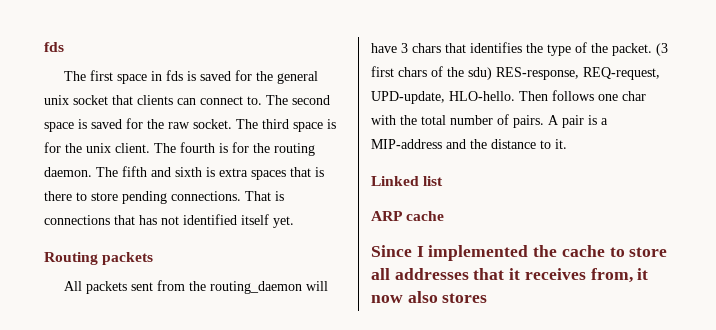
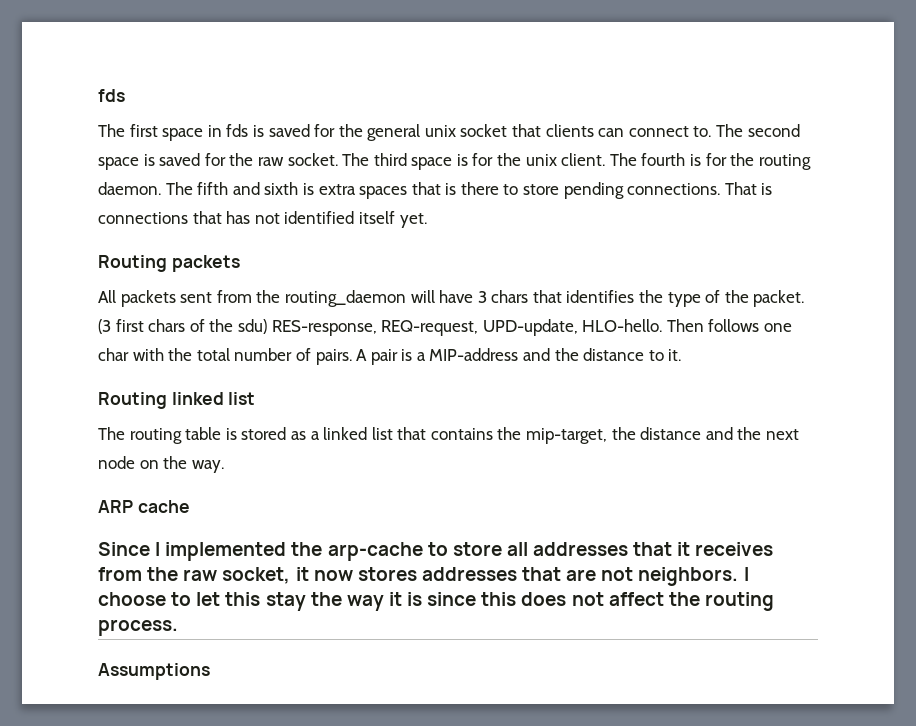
[371,176,444,186] Linked list -> [98,392,256,409] [98,427,800,444] [98,456,224,473] Routing linked list // The routing table is stored as a linked list that contains the mip-target, the distance and the next node on the way.
[561,245,605,257] cache -> [327,542,423,561] arp-cache
[590,268,649,283] [371,291,488,303] from, it now also stores -> [98,567,749,586] [98,592,774,611] [98,619,178,636] [98,663,210,680] from the raw socket, it now stores addresses that are not neighbors. I choose to let this stay the way it is since this does not affect the routing process. // Assumptions

